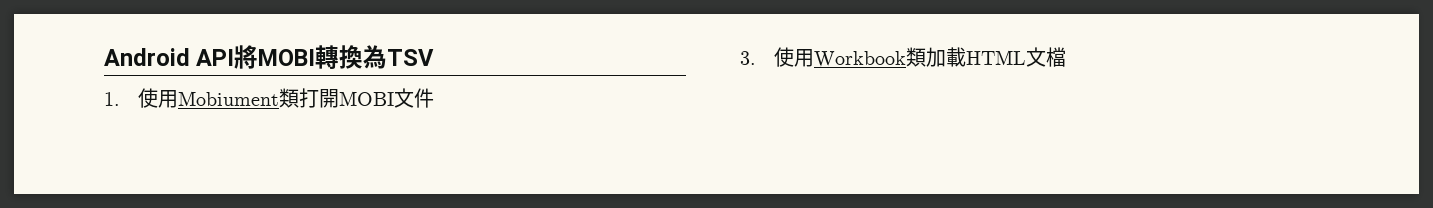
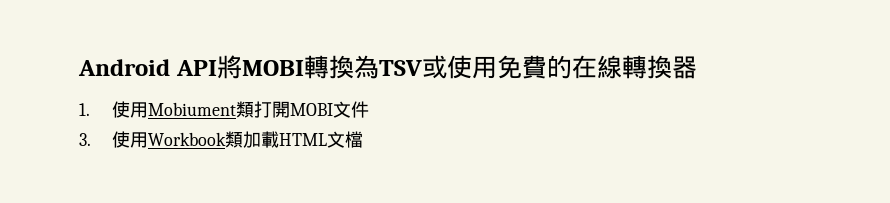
(435, 57) none -> [421,55,697,79] 或使用免費的在線轉換器

